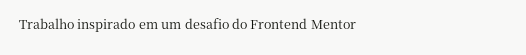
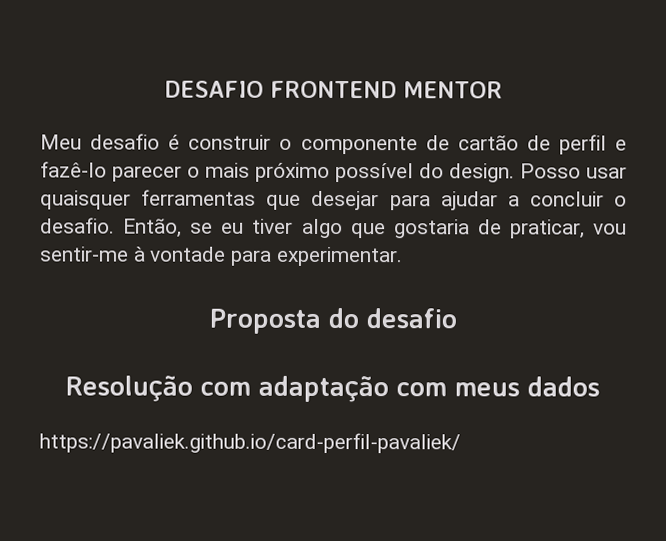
[19,18,356,32] Trabalho inspirado em um desafio do Frontend Mentor -> [164,80,503,99] [40,133,628,155] [40,161,627,183] [40,189,627,211] [40,217,628,239] [40,246,403,267] [208,307,457,334] [65,375,600,403] [39,432,461,454] DESAFIO FRONTEND MENTOR // Meu desafio é construir o componente de cartão de perfil e fazê-lo parecer o mais próximo possível do design. Posso usar quaisquer ferramentas que desejar para ajudar a concluir o desafio. Então, se eu tiver algo que gostaria de praticar, vou sentir-me à vontade para experimentar. // Proposta do desafio // Resolução com adaptação com meus dados // https://pavaliek.github.io/card-perfil-pavaliek/

